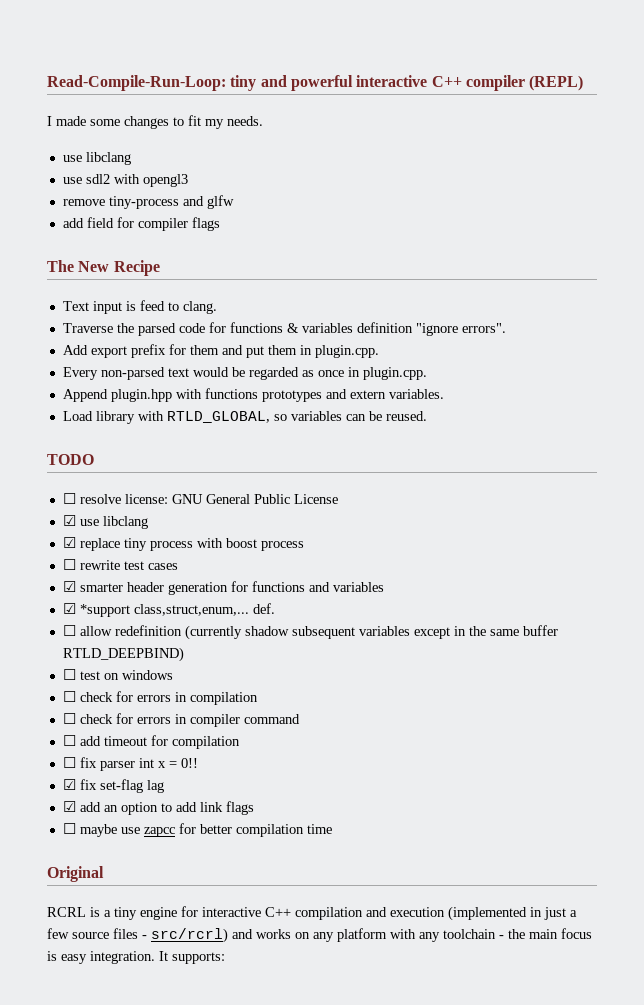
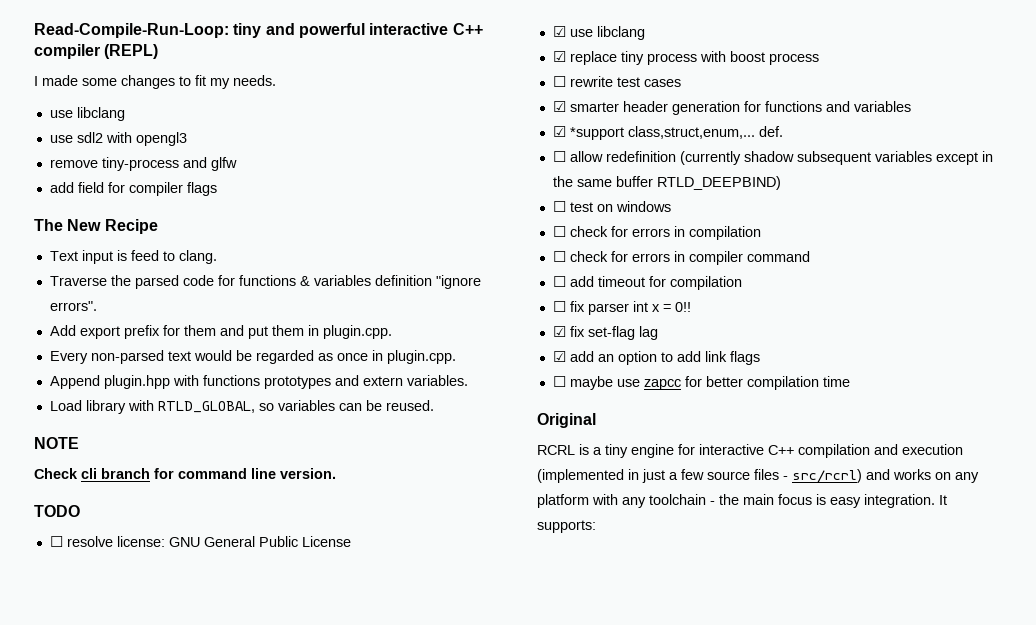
(427, 416) none -> [34,437,79,449] [34,468,336,479] // NOTE // Check cli branch for command line version.

